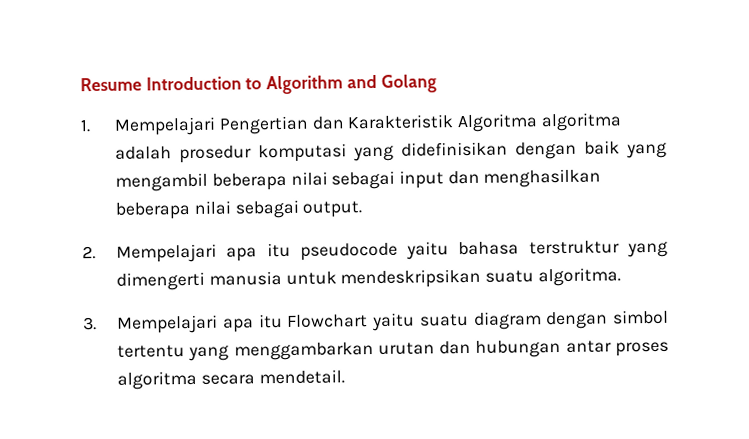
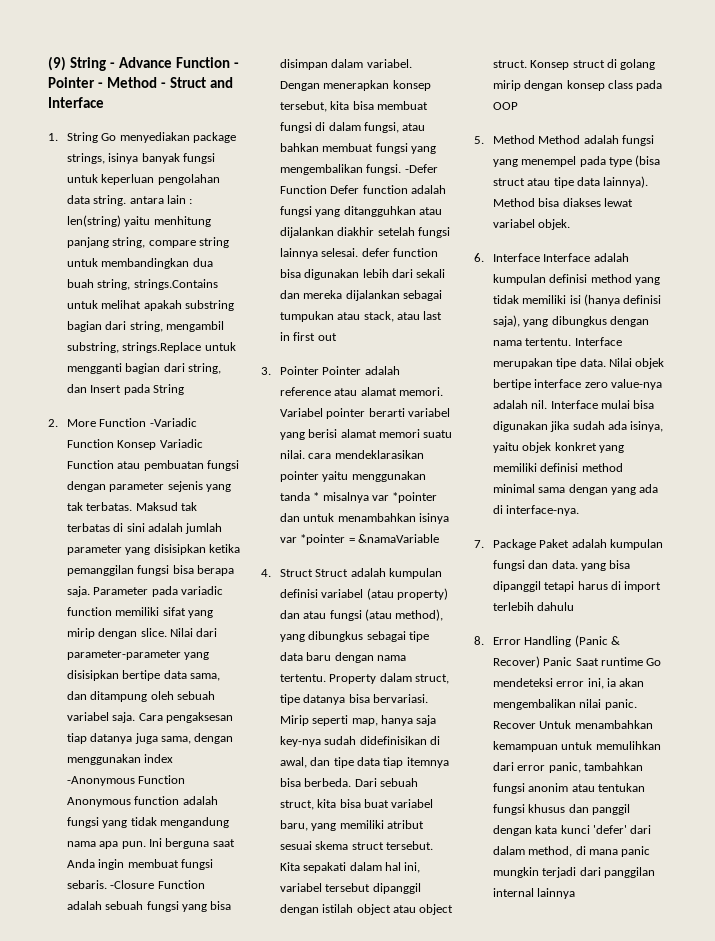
[80,74,437,95] [80,112,622,136] [115,140,668,164] [115,168,602,192] [115,199,363,220] [82,240,668,263] [116,267,621,291] [83,309,669,334] [117,339,669,362] [117,369,345,390] Resume Introduction to Algorithm and Golang // 1. Mempelajari Pengertian dan Karakteristik Algoritma algoritma adalah prosedur komputasi yang didefinisikan dengan baik yang mengambil beberapa nilai sebagai input dan menghasilkan beberapa nilai sebagai output. // 2. Mempelajari apa itu pseudocode yaitu bahasa terstruktur yang dimengerti manusia untuk mendeskripsikan suatu algoritma. // 3. Mempelajari apa itu Flowchart yaitu suatu diagram dengan simbol tertentu yang menggambarkan urutan dan hubungan antar proses algoritma secara mendetail. -> [48,56,239,71] [48,77,233,88] [48,97,104,108] [48,132,237,143] [66,153,216,164] [66,174,220,185] [66,195,193,206] [66,215,211,227] [66,237,230,248] [66,258,213,269] [66,279,218,290] [66,300,235,311] [66,321,225,332] [66,342,236,353] [66,363,222,374] [66,384,185,395] [48,418,197,427] [66,439,203,450] [66,460,240,471] [66,481,232,492] [66,502,198,511] [66,523,223,534] [66,544,241,555] [66,565,235,576] [66,586,224,597] [66,607,214,618] [66,628,218,639] [66,650,210,660] [66,670,221,681] [66,691,216,702] [66,712,234,723] [66,733,234,744] [66,754,174,765] [66,775,186,786] [66,796,218,807] [66,817,230,828] [66,838,235,849] [66,859,214,870] [66,880,205,889] [66,901,232,912] [279,59,412,70] [279,80,431,91] [279,101,429,112] [279,122,426,133] [279,143,437,154] [279,164,438,175] [279,185,447,194] [279,206,443,217] [279,227,451,238] [279,248,439,259] [279,269,446,280] [279,290,443,301] [279,311,443,322] [279,332,337,341] [261,366,400,375] [279,387,444,396] [279,408,451,419] [279,429,453,440] [279,450,424,459] [279,471,426,482] [279,492,438,503] [279,513,450,524] [279,534,440,545] [261,568,443,579] [279,588,449,600] [279,609,444,621] [279,631,430,642] [279,652,407,663] [279,673,450,684] [279,694,429,705] [279,715,437,726] [279,736,441,747] [279,757,449,768] [279,778,419,787] [279,799,434,810] [279,820,425,831] [279,841,434,850] [279,862,421,873] [279,883,421,894] [279,904,454,915] [492,59,656,70] [492,80,663,91] [492,102,518,110] [474,135,655,146] [492,155,661,167] [492,176,649,188] [492,198,634,207] [492,219,571,230] [474,253,629,262] [492,274,661,285] [492,294,662,306] [492,315,650,327] [492,337,622,346] [492,358,665,369] [492,379,663,390] [492,400,655,409] [492,421,664,432] [492,442,625,453] [492,463,623,472] [492,484,659,495] [492,505,580,516] [474,539,664,550] [492,560,631,571] [492,581,662,592] [492,602,575,611] [474,635,621,647] [492,656,662,668] [492,678,645,689] [492,699,637,710] [492,720,653,729] [492,741,661,752] [492,762,644,773] [492,783,646,794] [492,804,631,815] [492,825,652,836] [492,846,651,857] [492,867,656,878] [492,888,576,899] (9) String - Advance Function - Pointer - Method - Struct and Interface // 1. String Go menyediakan package strings, isinya banyak fungsi untuk keperluan pengolahan data string. antara lain : len(string) yaitu menhitung panjang string, compare string untuk membandingkan dua buah string, strings.Contains untuk melihat apakah substring bagian dari string, mengambil substring, strings.Replace untuk mengganti bagian dari string, dan Insert pada String // 2. More Function -Variadic Function Konsep Variadic Function atau pembuatan fungsi dengan parameter sejenis yang tak terbatas. Maksud tak terbatas di sini adalah jumlah parameter yang disisipkan ketika pemanggilan fungsi bisa berapa saja. Parameter pada variadic function memiliki sifat yang mirip dengan slice. Nilai dari parameter-parameter yang disisipkan bertipe data sama, dan ditampung oleh sebuah variabel saja. Cara pengaksesan tiap datanya juga sama, dengan menggunakan index -Anonymous Function Anonymous function adalah fungsi yang tidak mengandung nama apa pun. Ini berguna saat Anda ingin membuat fungsi sebaris. -Closure Function adalah sebuah fungsi yang bisa disimpan dalam variabel. Dengan menerapkan konsep tersebut, kita bisa membuat fungsi di dalam fungsi, atau bahkan membuat fungsi yang mengembalikan fungsi. -Defer Function Defer function adalah fungsi yang ditangguhkan atau dijalankan diakhir setelah fungsi lainnya selesai. defer function bisa digunakan lebih dari sekali dan mereka dijalankan sebagai tumpukan atau stack, atau last in first out // 3. Pointer Pointer adalah reference atau alamat memori. Variabel pointer berarti variabel yang berisi alamat memori suatu nilai. cara mendeklarasikan pointer yaitu menggunakan tanda * misalnya var *pointer dan untuk menambahkan isinya var *pointer = &namaVariable // 4. Struct Struct adalah kumpulan definisi variabel (atau property) dan atau fungsi (atau method), yang dibungkus sebagai tipe data baru dengan nama tertentu. Property dalam struct, tipe datanya bisa bervariasi. Mirip seperti map, hanya saja key-nya sudah didefinisikan di awal, dan tipe data tiap itemnya bisa berbeda. Dari sebuah struct, kita bisa buat variabel baru, yang memiliki atribut sesuai skema struct tersebut. Kita sepakati dalam hal ini, variabel tersebut dipanggil dengan istilah object atau object struct. Konsep struct di golang mirip dengan konsep class pada OOP // 5. Method Method adalah fungsi yang menempel pada type (bisa struct atau tipe data lainnya). Method bisa diakses lewat variabel objek. // 6. Interface Interface adalah kumpulan definisi method yang tidak memiliki isi (hanya definisi saja), yang dibungkus dengan nama tertentu. Interface merupakan tipe data. Nilai objek bertipe interface zero value-nya adalah nil. Interface mulai bisa digunakan jika sudah ada isinya, yaitu objek konkret yang memiliki definisi method minimal sama dengan yang ada di interface-nya. // 7. Package Paket adalah kumpulan fungsi dan data. yang bisa dipanggil tetapi harus di import terlebih dahulu // 8. Error Handling (Panic & Recover) Panic Saat runtime Go mendeteksi error ini, ia akan mengembalikan nilai panic. Recover Untuk menambahkan kemampuan untuk memulihkan dari error panic, tambahkan fungsi anonim atau tentukan fungsi khusus dan panggil dengan kata kunci 'defer' dari dalam method, di mana panic mungkin terjadi dari panggilan internal lainnya

